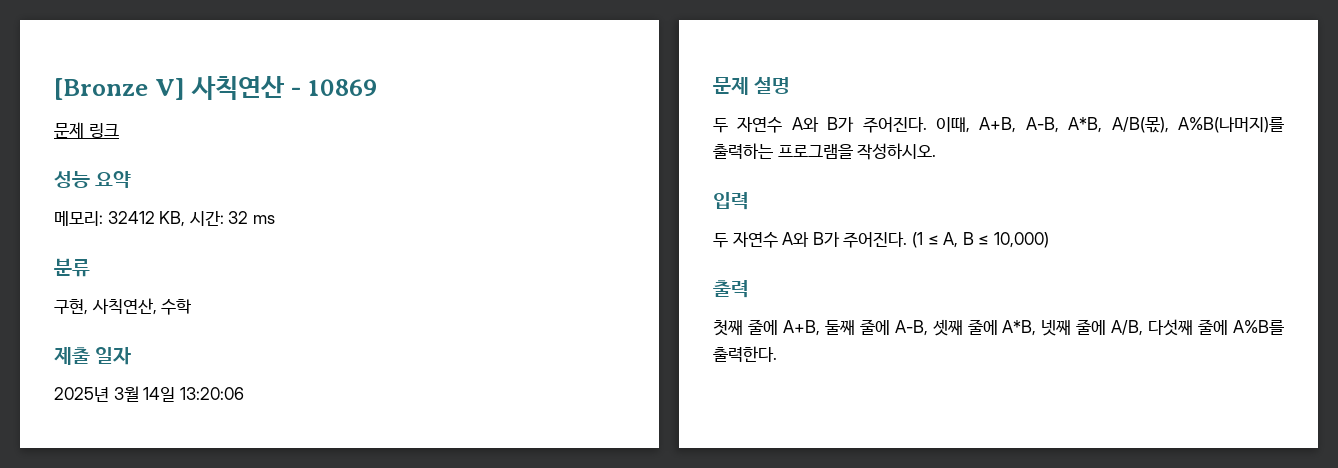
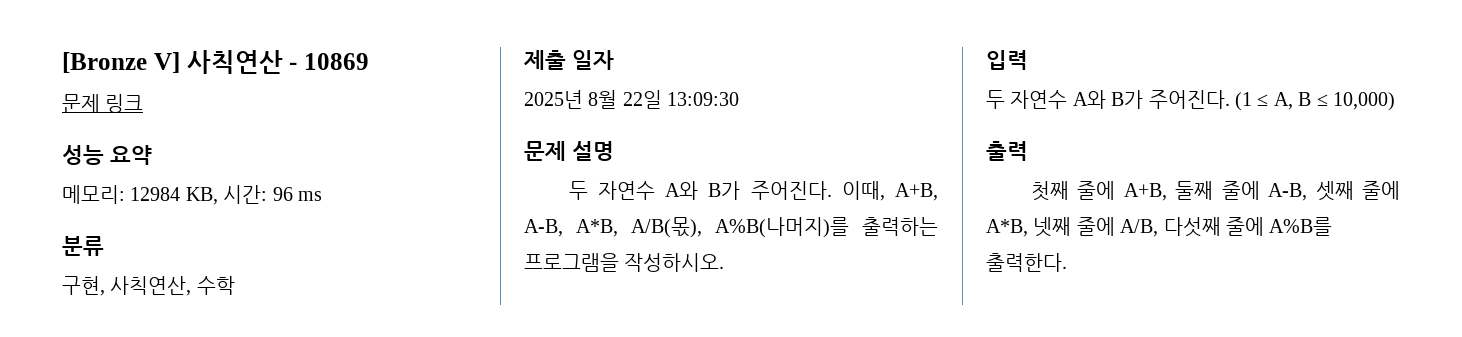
[107,211,155,224] 32412 -> [130,187,181,201] 12984
[228,211,249,224] 32 -> [272,187,293,201] 96
[113,386,244,402] 3월 14일 13:20:06 -> [588,90,740,109] 8월 22일 13:09:30

